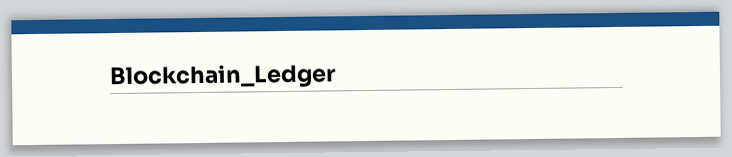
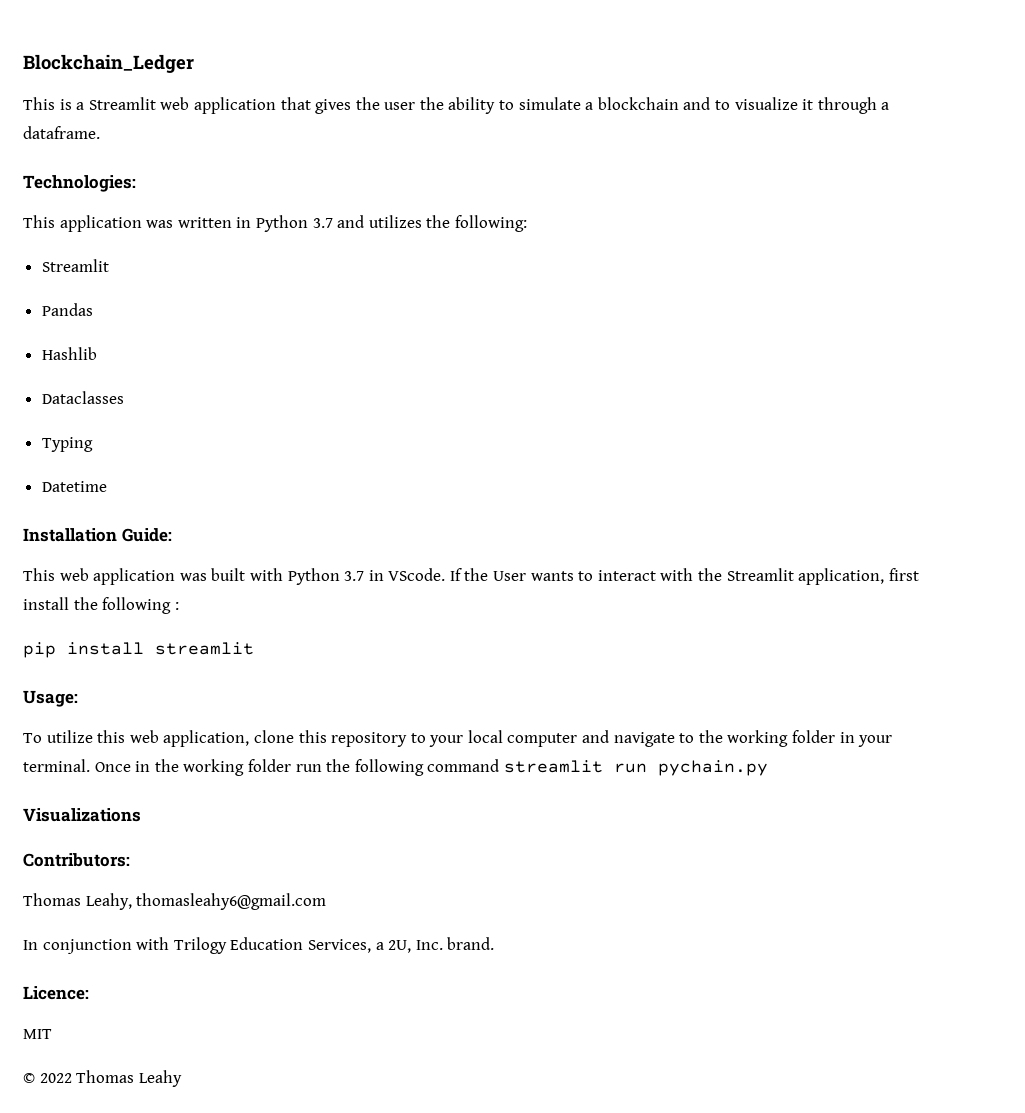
(337, 76) none -> [23,97,890,114] [23,126,100,139] [23,175,136,192] [23,215,527,232] [41,259,109,272] [41,303,93,316] [41,347,97,360] [41,391,124,404] [41,437,93,452] [41,481,107,492] [23,528,172,542] [23,568,919,585] [23,597,179,614] [23,642,254,658] [23,690,78,707] [23,730,893,747] [23,759,768,776] [23,808,141,822] [23,853,130,867] [23,893,327,910] [23,937,495,954] [23,986,89,1000] [23,1029,52,1039] [23,1070,182,1087] // This is a Streamlit web application that gives the user the ability to simulate a blockchain and to visualize it through a dataframe. // Technologies: // This application was written in Python 3.7 and utilizes the following: // Streamlit // Pandas // Hashlib // Dataclasses // Typing // Datetime // Installation Guide: // This web application was built with Python 3.7 in VScode. If the User wants to interact with the Streamlit application, first install the following : // pip install streamlit // Usage: // To utilize this web application, clone this repository to your local computer and navigate to the working folder in your terminal. Once in the working folder run the following command streamlit run pychain.py // Visualizations // Contributors: // Thomas Leahy, thomasleahy6@gmail.com // In conjunction with Trilogy Education Services, a 2U, Inc. brand. // Licence: // MIT // © 2022 Thomas Leahy

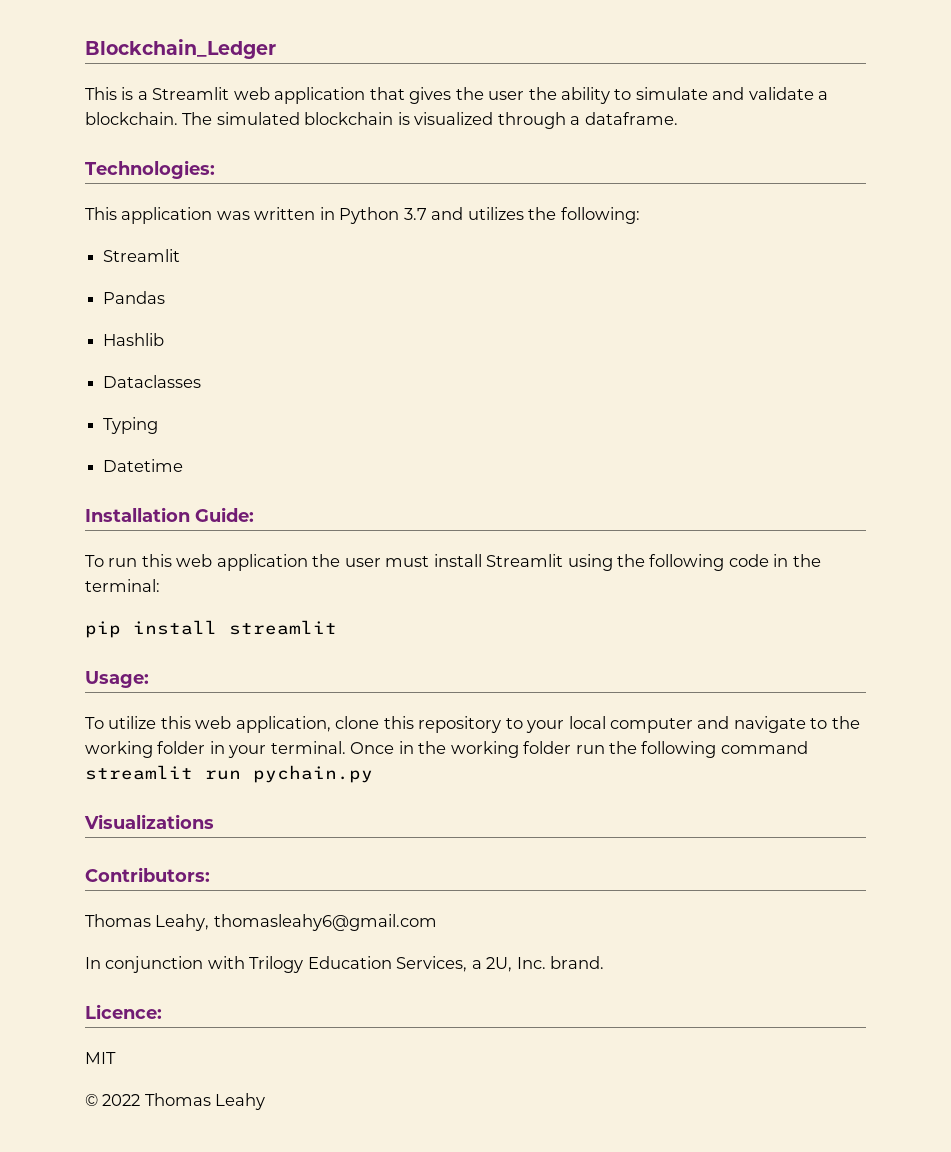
[585,97,814,110] a blockchain and to visualize it -> [712,87,829,100] [85,112,494,125] and validate a blockchain. The simulated blockchain is visualized
[23,568,919,585] [23,597,179,614] This web application was built with Python 3.7 in VScode. If the User wants to interact with the Streamlit application, first install the following : -> [85,554,821,571] [85,579,160,592] To run this web application the user must install Streamlit using the following code in the terminal:

